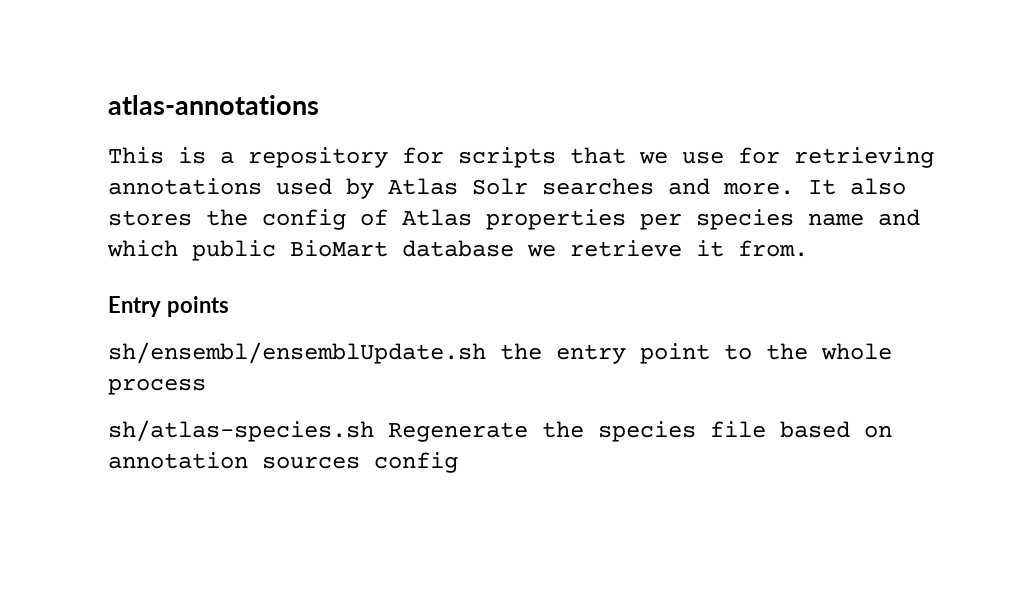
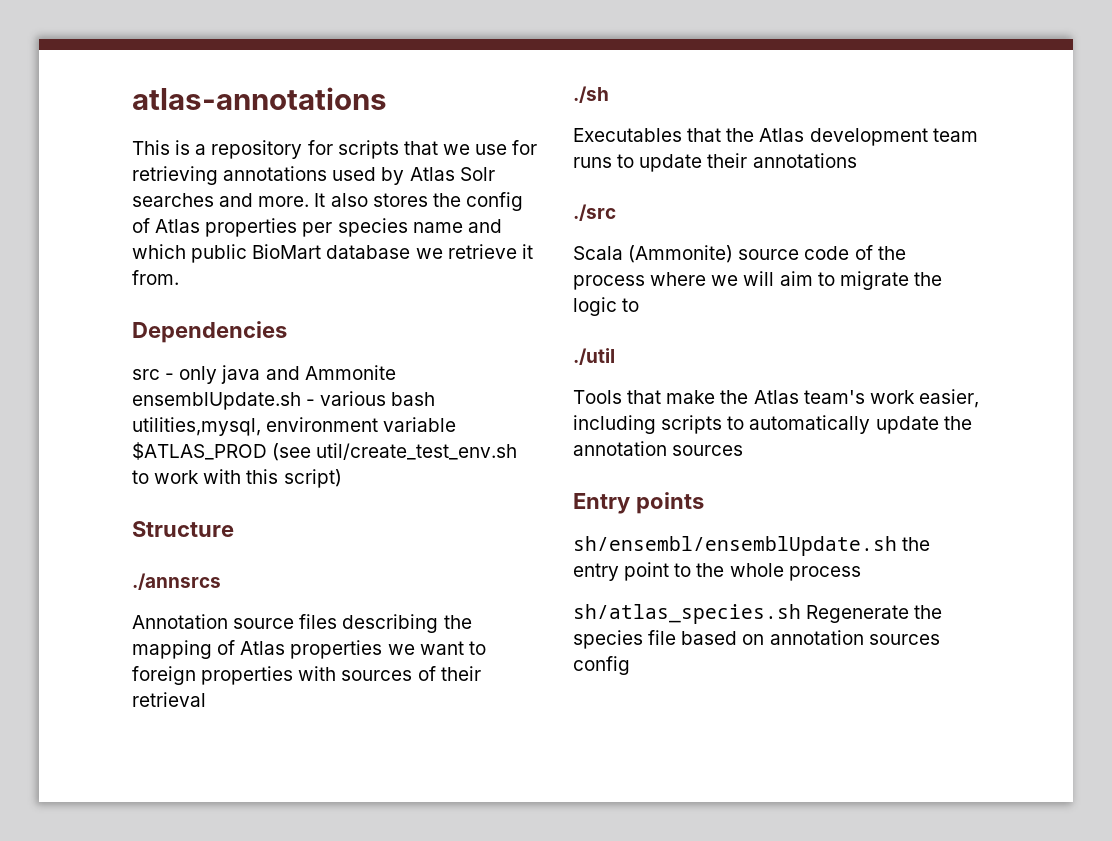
(808, 248) none -> [132,321,287,343] [132,365,396,384] [132,391,436,410] [132,417,457,436] [132,442,518,461] [132,469,342,488] [132,521,234,537] [132,573,221,590] [132,614,472,633] [132,640,486,659] [132,666,481,685] [132,692,206,707] [573,86,609,103] [573,128,978,146] [573,153,857,172] [573,204,616,221] [573,245,906,263] [573,271,942,290] [573,297,640,316] [573,348,615,365] [573,389,979,408] [573,415,972,434] [573,441,744,456] // Dependencies // src - only java and Ammonite ensemblUpdate.sh - various bash utilities,mysql, environment variable $ATLAS_PROD (see util/create_test_env.sh to work with this script) // Structure // ./annsrcs // Annotation source files describing the mapping of Atlas properties we want to foreign properties with sources of their retrieval // ./sh // Executables that the Atlas development team runs to update their annotations // ./src // Scala (Ammonite) source code of the process where we will aim to migrate the logic to // ./util // Tools that make the Atlas team's work easier, including scripts to automatically update the annotation sources
[108,420,374,442] sh/atlas-species.sh -> [573,604,801,624] sh/atlas_species.sh

